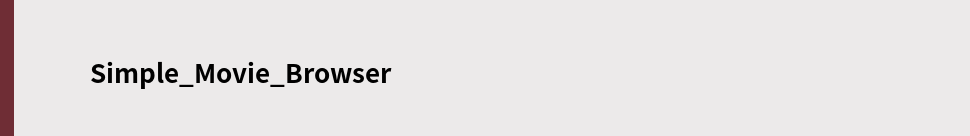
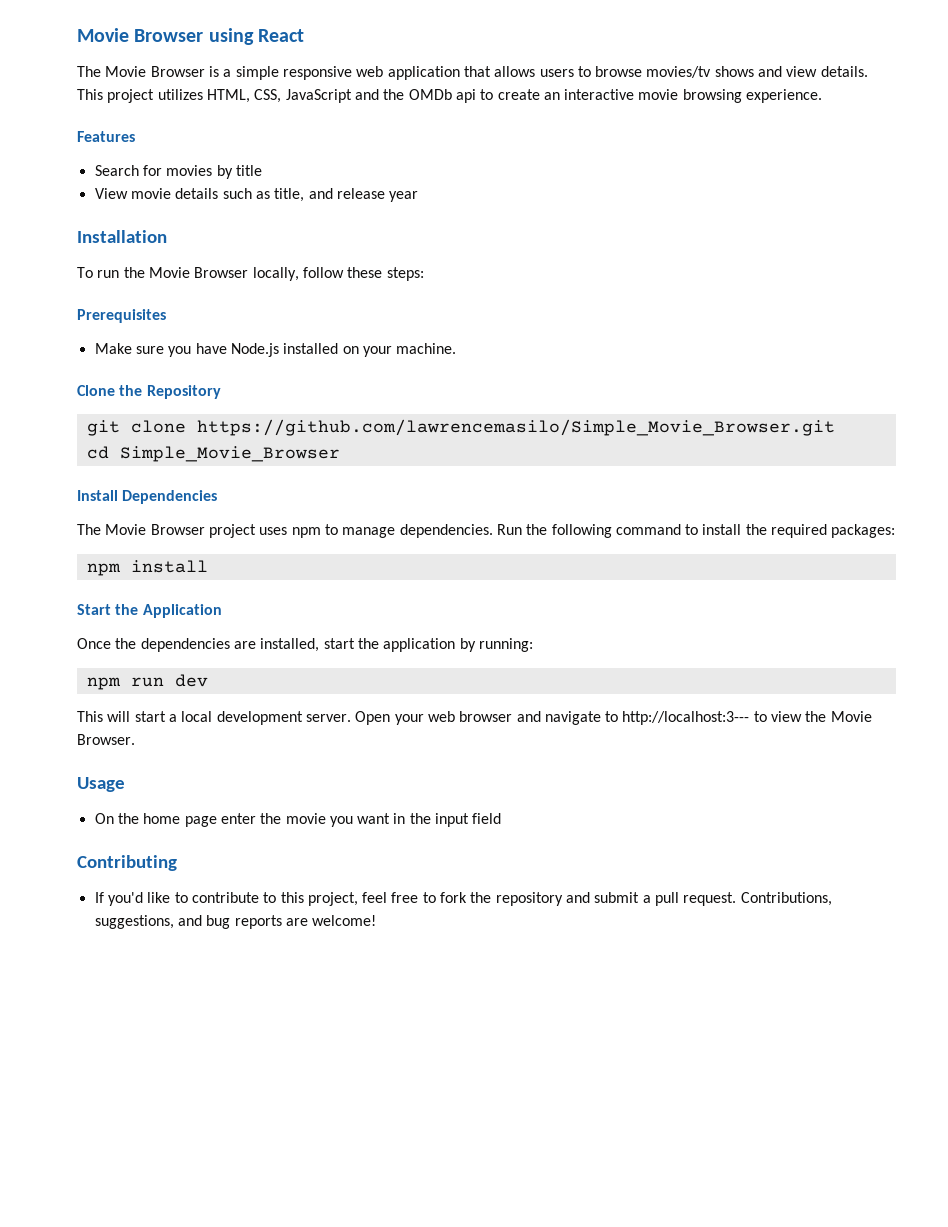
[90,61,392,89] Simple_Movie_Browser -> [77,28,305,45] [77,66,868,80] [77,89,823,103] [77,131,135,142] [94,165,262,179] [94,188,419,202] [77,230,167,243] [77,267,424,281] [77,309,166,323] [94,343,457,357] [77,385,221,399] [86,419,835,436] [86,446,340,462] [77,490,218,504] [77,524,896,538] [86,560,208,576] [77,604,222,618] [77,638,533,652] [86,674,208,690] [77,711,872,725] [77,734,135,745] [77,777,125,792] [94,813,502,827] [77,855,177,871] [94,892,832,906] [94,915,377,929] Movie Browser using React // The Movie Browser is a simple responsive web application that allows users to browse movies/tv shows and view details. This project utilizes HTML, CSS, JavaScript and the OMDb api to create an interactive movie browsing experience. // Features // Search for movies by title // View movie details such as title, and release year // Installation // To run the Movie Browser locally, follow these steps: // Prerequisites // Make sure you have Node.js installed on your machine. // Clone the Repository // git clone https://github.com/lawrencemasilo/Simple_Movie_Browser.git // cd Simple_Movie_Browser // Install Dependencies // The Movie Browser project uses npm to manage dependencies. Run the following command to install the required packages: // npm install // Start the Application // Once the dependencies are installed, start the application by running: // npm run dev // This will start a local development server. Open your web browser and navigate to http://localhost:3--- to view the Movie Browser. // Usage // On the home page enter the movie you want in the input field // Contributing // If you'd like to contribute to this project, feel free to fork the repository and submit a pull request. Contributions, suggestions, and bug reports are welcome!

